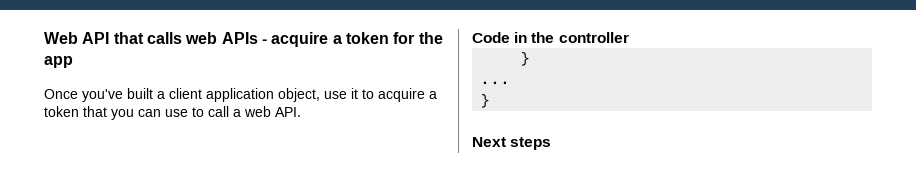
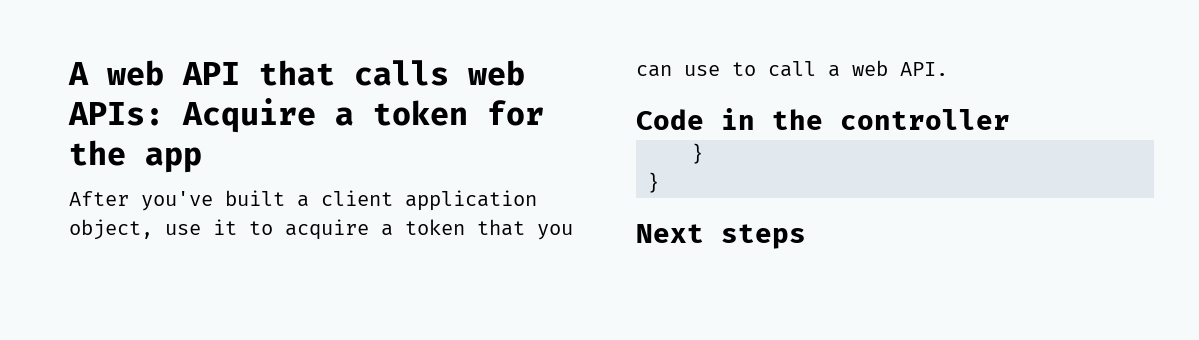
[44,32,78,44] Web -> [68,60,164,86] A web
[221,32,329,47] APIs - acquire -> [68,98,316,133] APIs: Acquire
[44,89,78,99] Once -> [69,191,129,206] After
[480,81,511,85] // ... -> (703, 153) none

